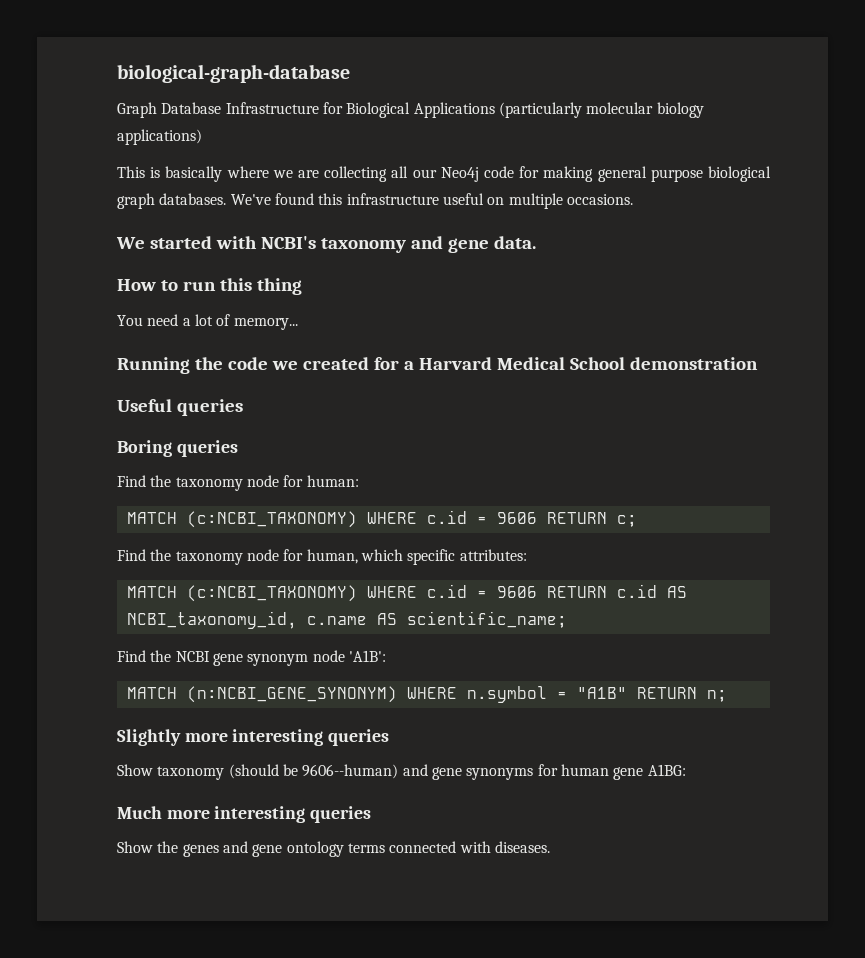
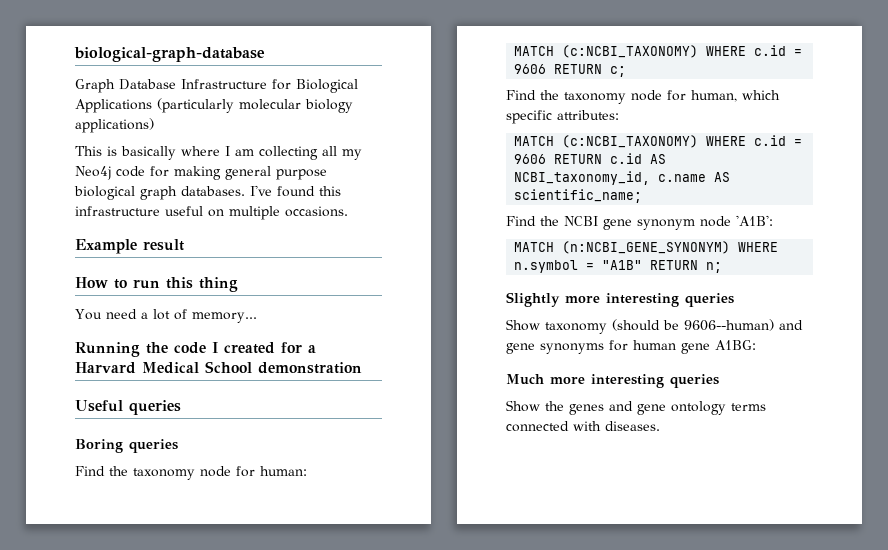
[272,170,319,178] we are -> [225,146,254,156] I am
[412,169,437,178] our -> [342,149,362,160] my
[230,194,271,205] We've -> [250,185,272,196] I've
[116,236,536,253] We started with NCBI's taxonomy and gene data. -> [75,239,184,254] Example result
[271,361,298,370] we -> [212,342,218,353] I

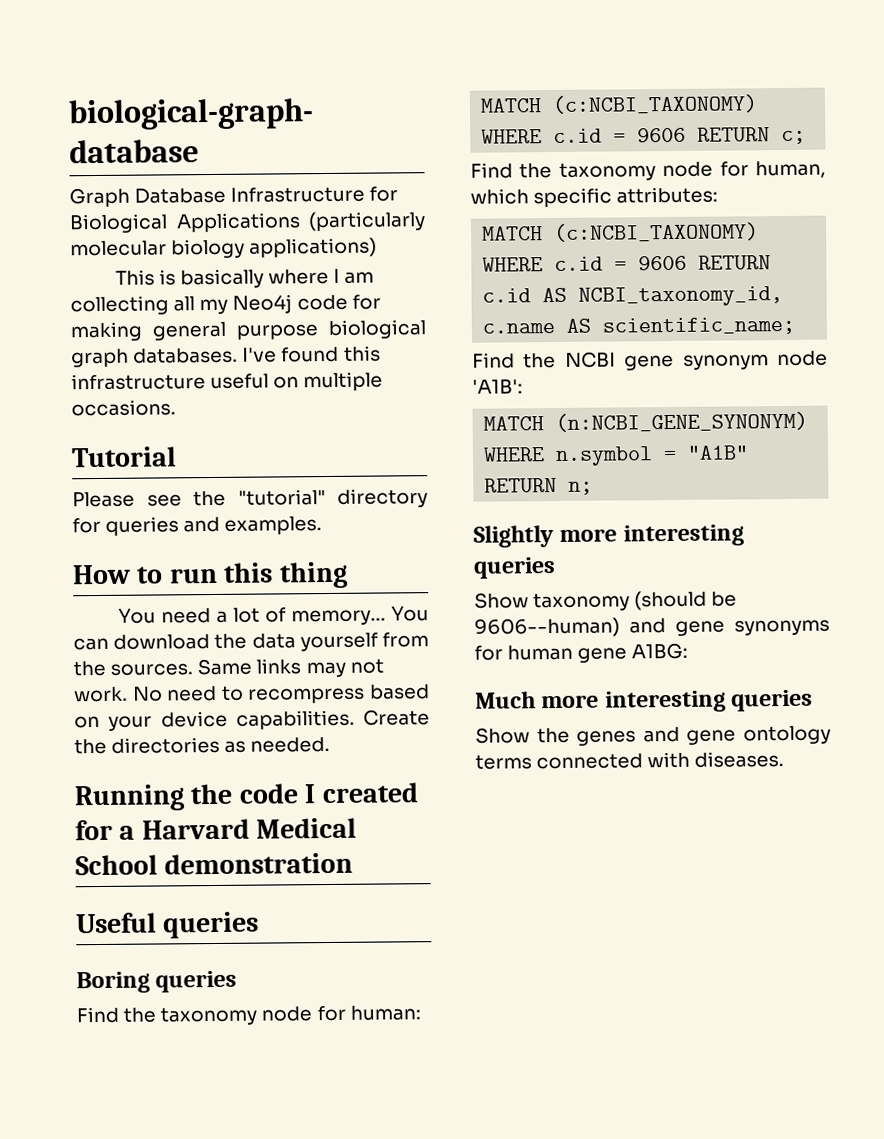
[75,239,184,254] Example result -> [71,446,177,468] [72,488,428,508] [72,516,323,536] Tutorial // Please see the "tutorial" directory for queries and examples.
(257, 317) none -> [390,606,429,622] [73,632,430,652] [73,658,384,678] [74,684,430,704] [74,709,430,731] [74,736,331,755] You can download the data yourself from the sources. Same links may not work. No need to recompress based on your device capabilities. Create the directories as needed.

